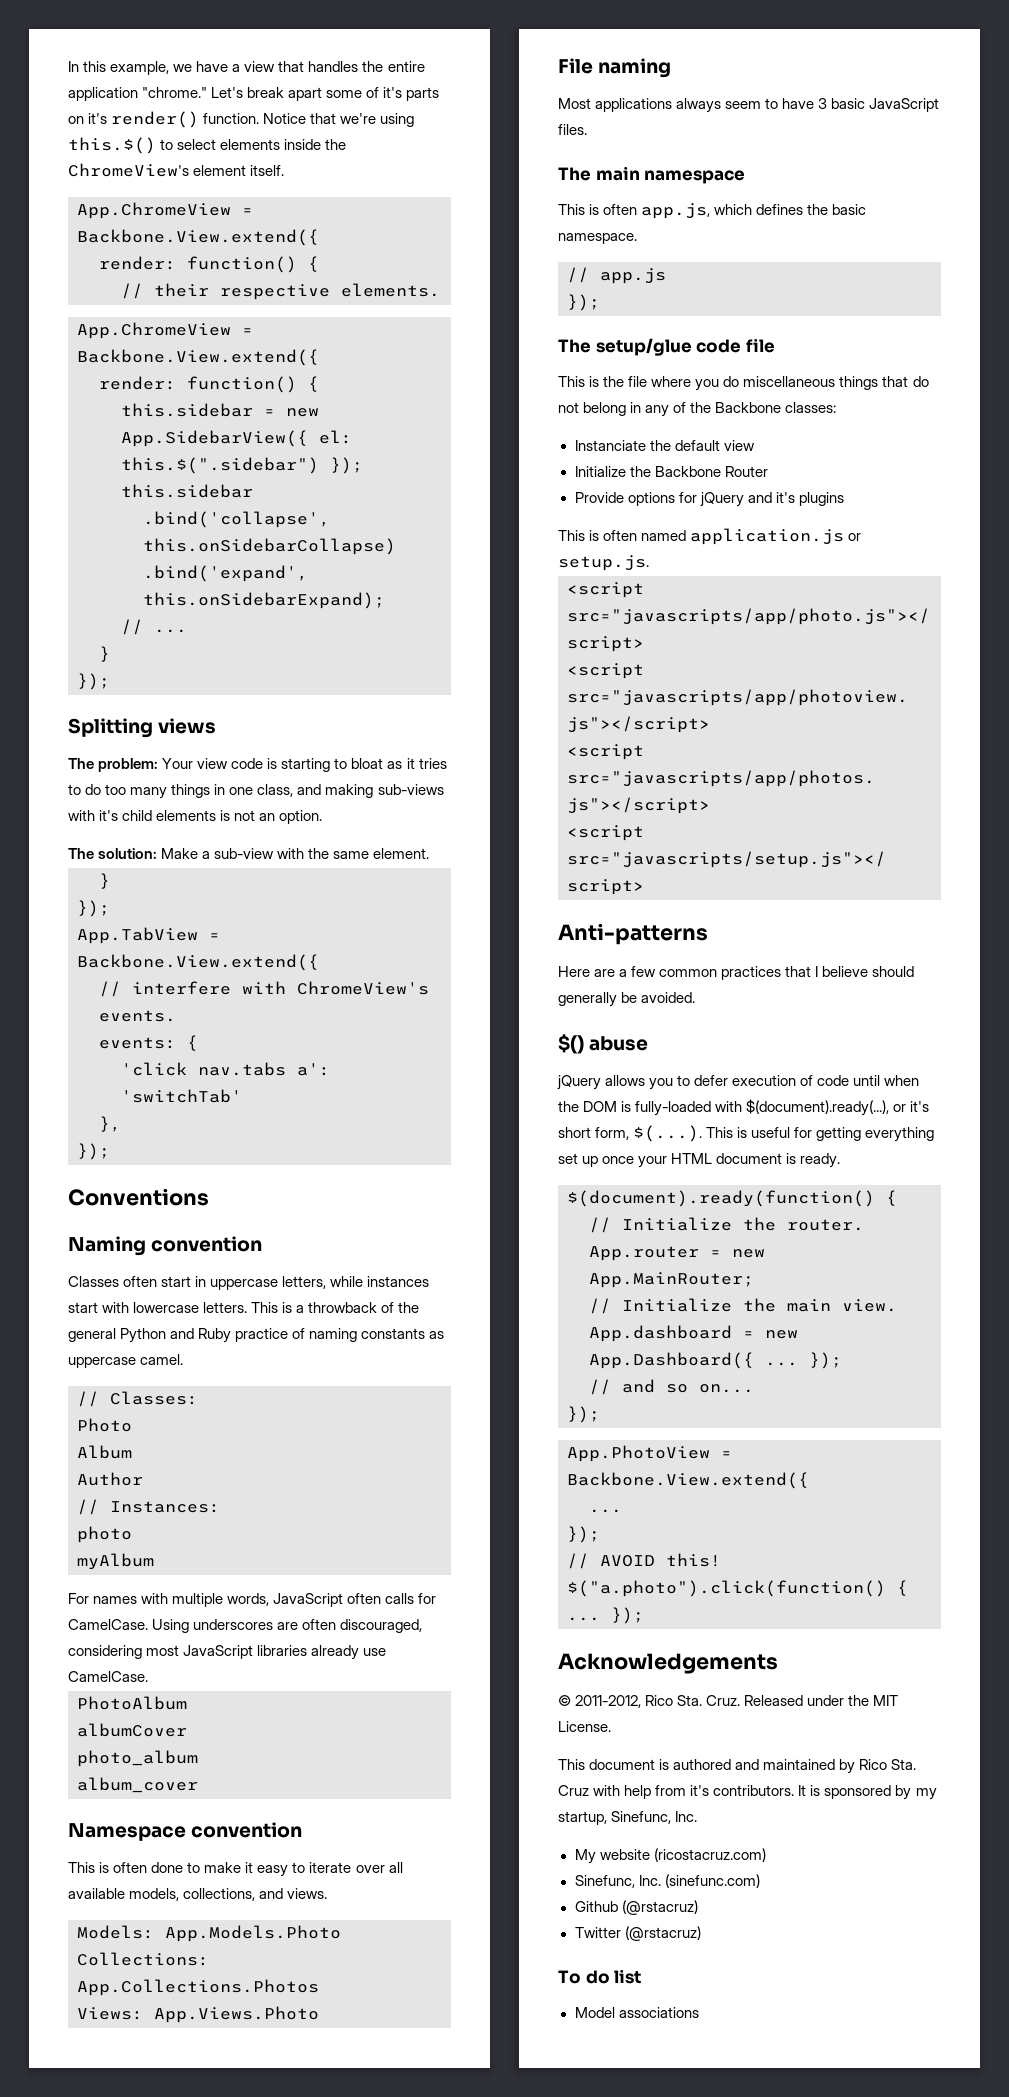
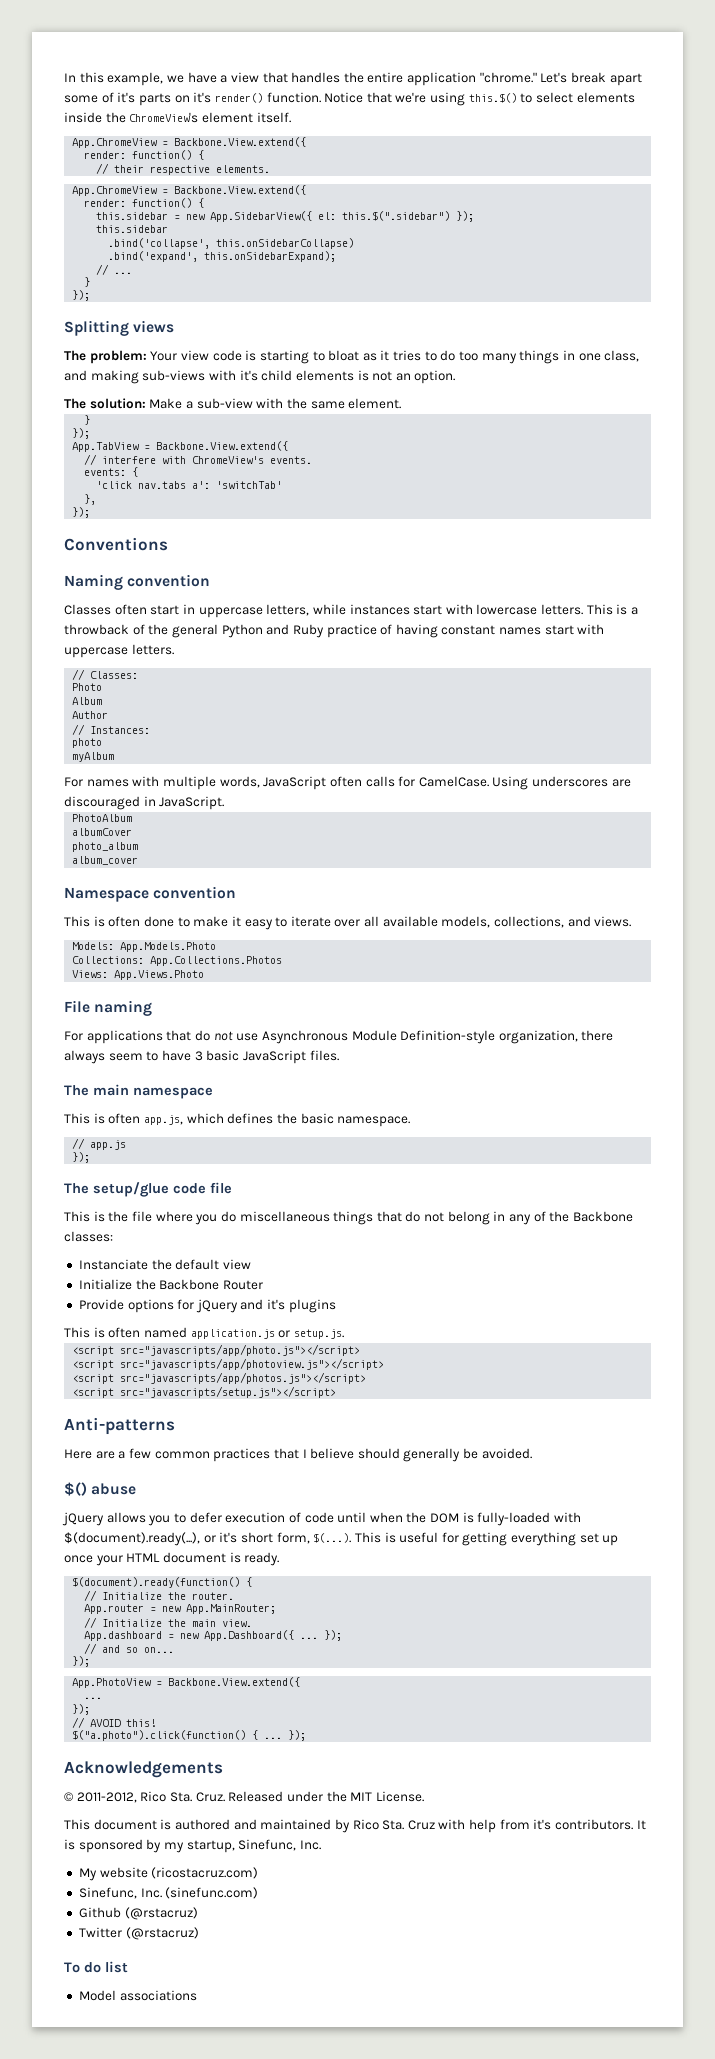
[309,1328,445,1342] [68,1354,184,1368] naming constants as uppercase camel. -> [395,624,605,638] [64,644,174,658] having constant names start with uppercase letters.
[302,1619,423,1633] [68,1645,387,1660] [68,1671,148,1682] often discouraged, considering most JavaScript libraries already use CamelCase. -> [64,796,225,810] discouraged in JavaScript.
[558,98,673,112] Most applications -> [64,1030,614,1044] For applications that do not use Asynchronous Module Definition-style organization, there

